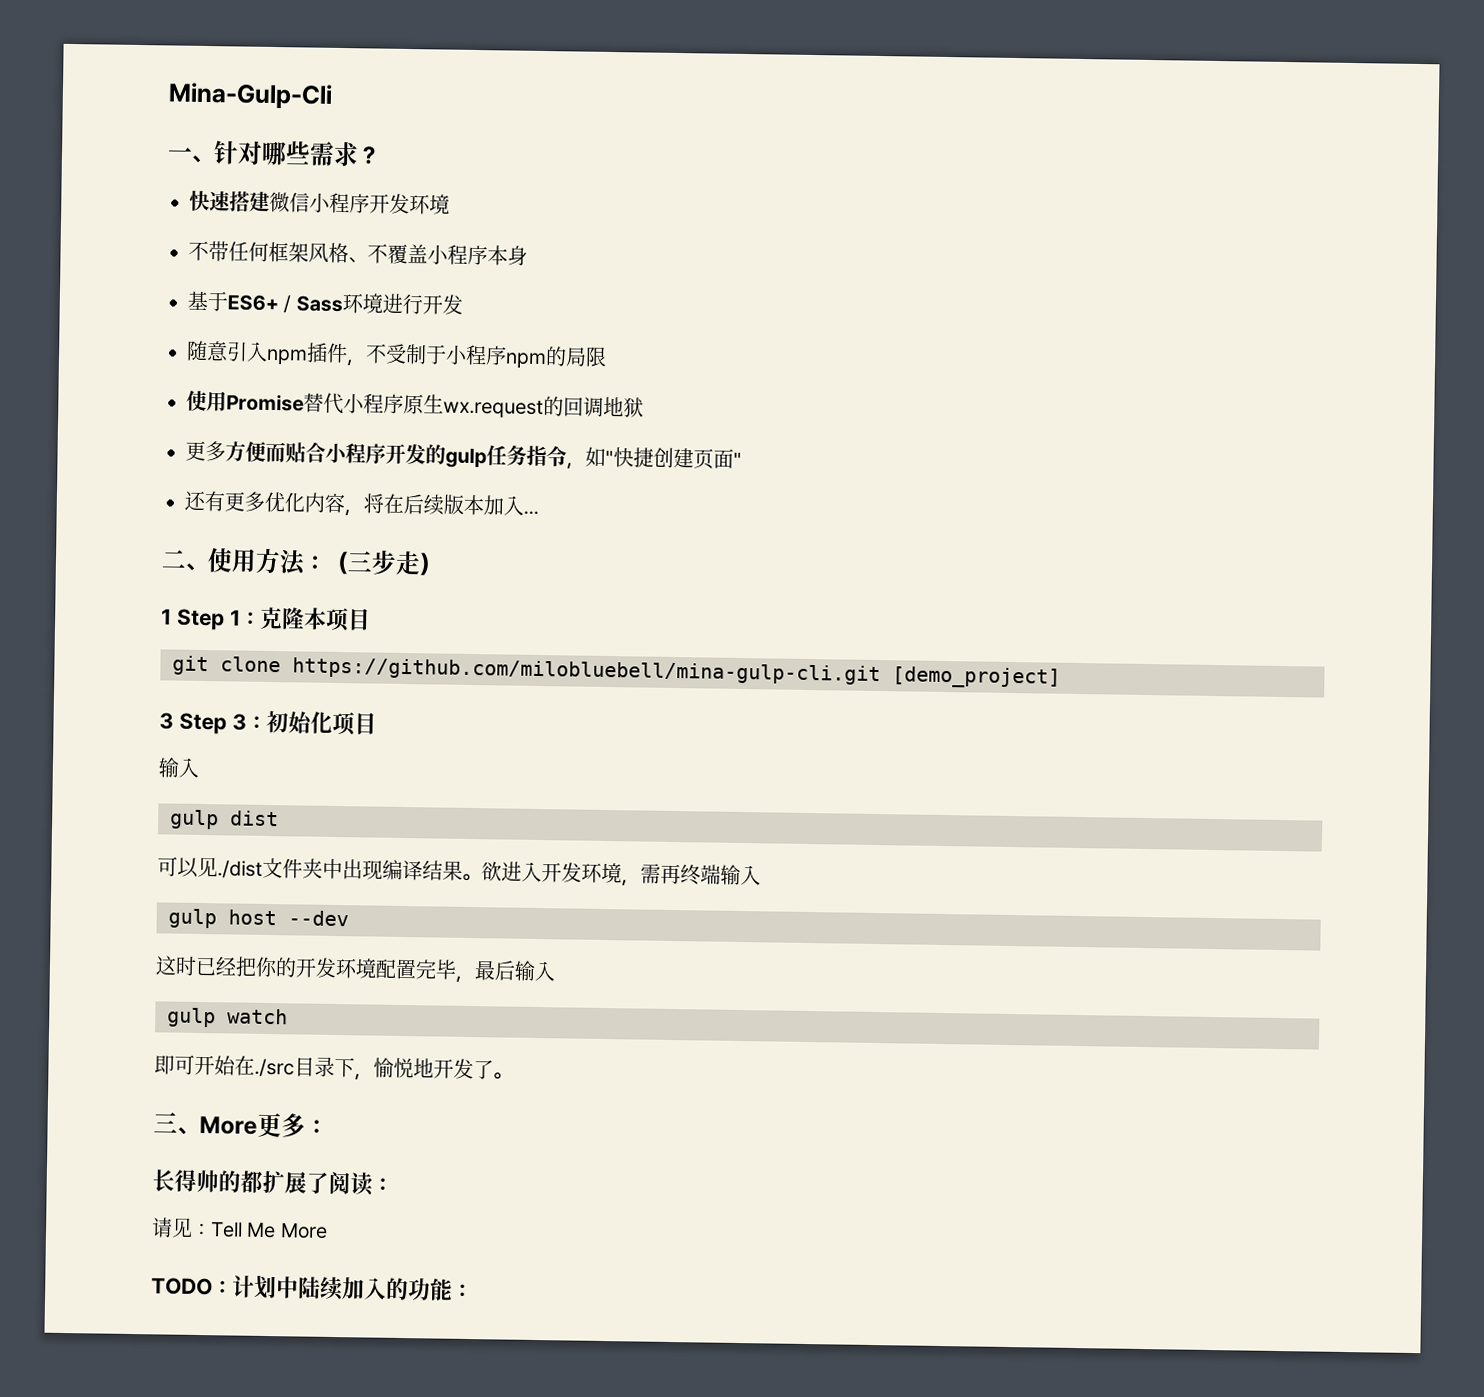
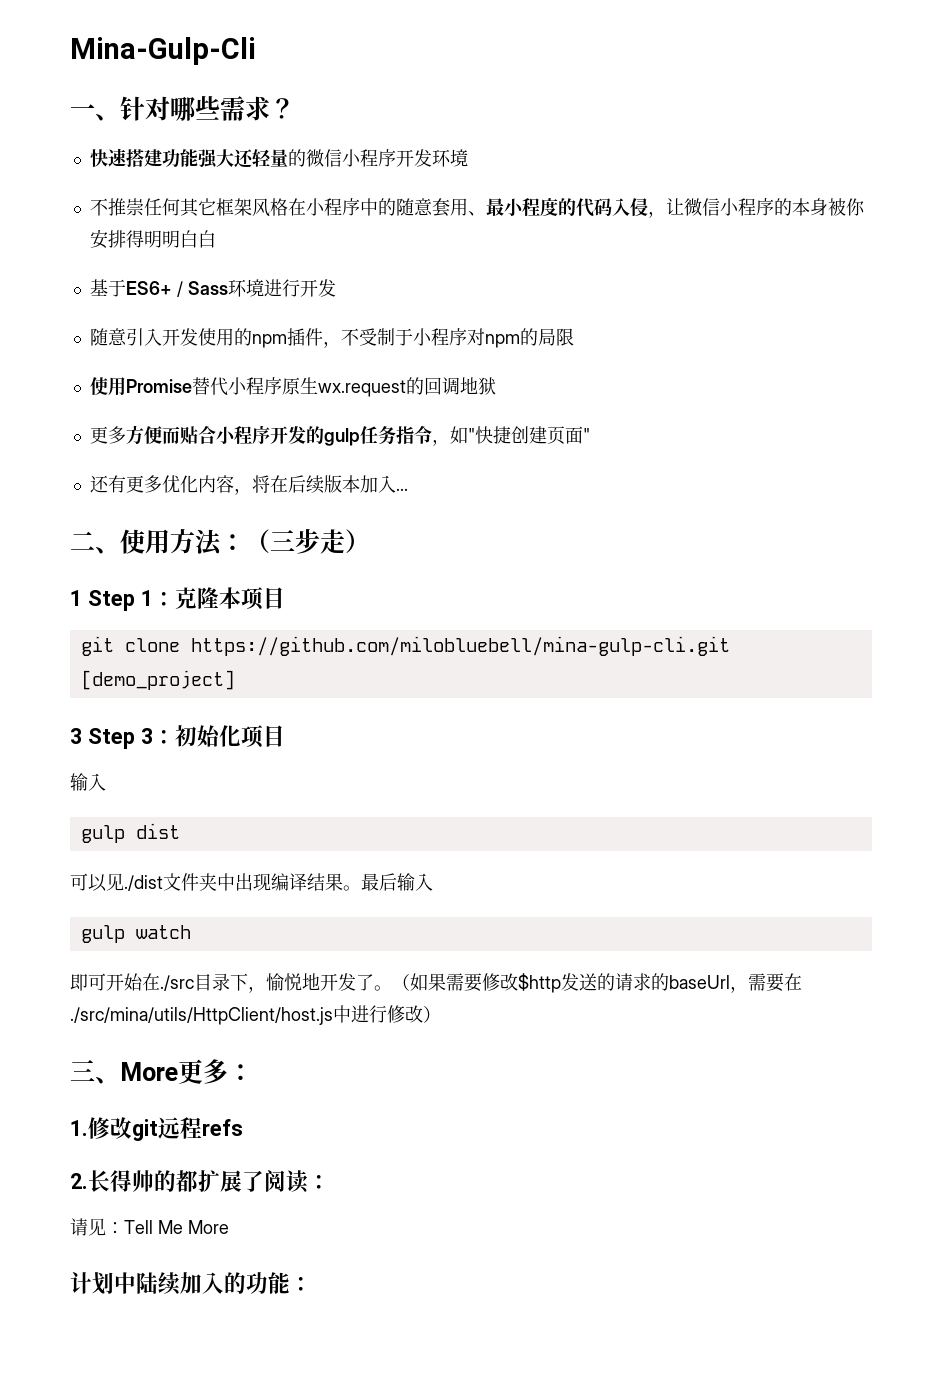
(270, 201) none -> [161,149,306,169] 功能强大还轻量的
[208,241,528,266] 带任何框架风格、不覆盖小程序本身 -> [107,198,865,218] [89,229,216,249] 推崇任何其它框架风格在小程序中的随意套用、最小程度的代码入侵，让微信小程序的本身被你安排得明明白白
(268, 351) none -> [161,328,252,346] 开发使用的
(507, 355) none -> [466,328,485,346] 对
[481,861,761,887] [168,908,349,929] [155,955,475,984] 欲进入开发环境，需再终端输入 // gulp host --dev // 这时已经把你的开发环境配置完毕， -> (361, 888) none
[153,1112,328,1138] // 三、More更多： // -> [392,973,802,993] [70,1005,441,1025] [70,1059,253,1084] [70,1117,243,1141] [70,1173,88,1189] （如果需要修改$http发送的请求的baseUrl，需要在./src/mina/utils/HttpClient/host.js中进行修改） // 三、More更多： // 1.修改git远程refs // 2.
[151,1277,233,1296] TODO： -> (229, 1227) none

